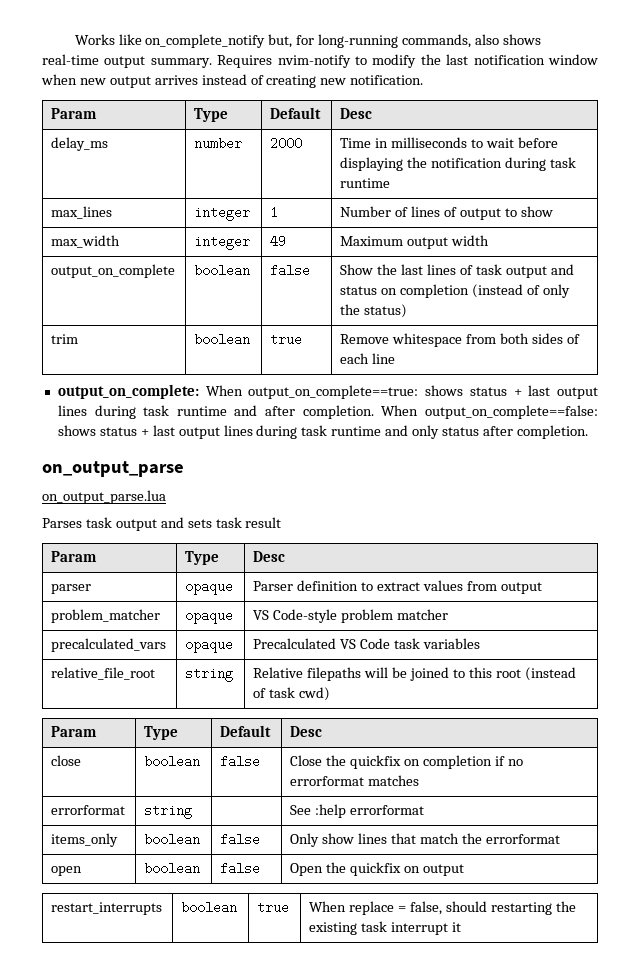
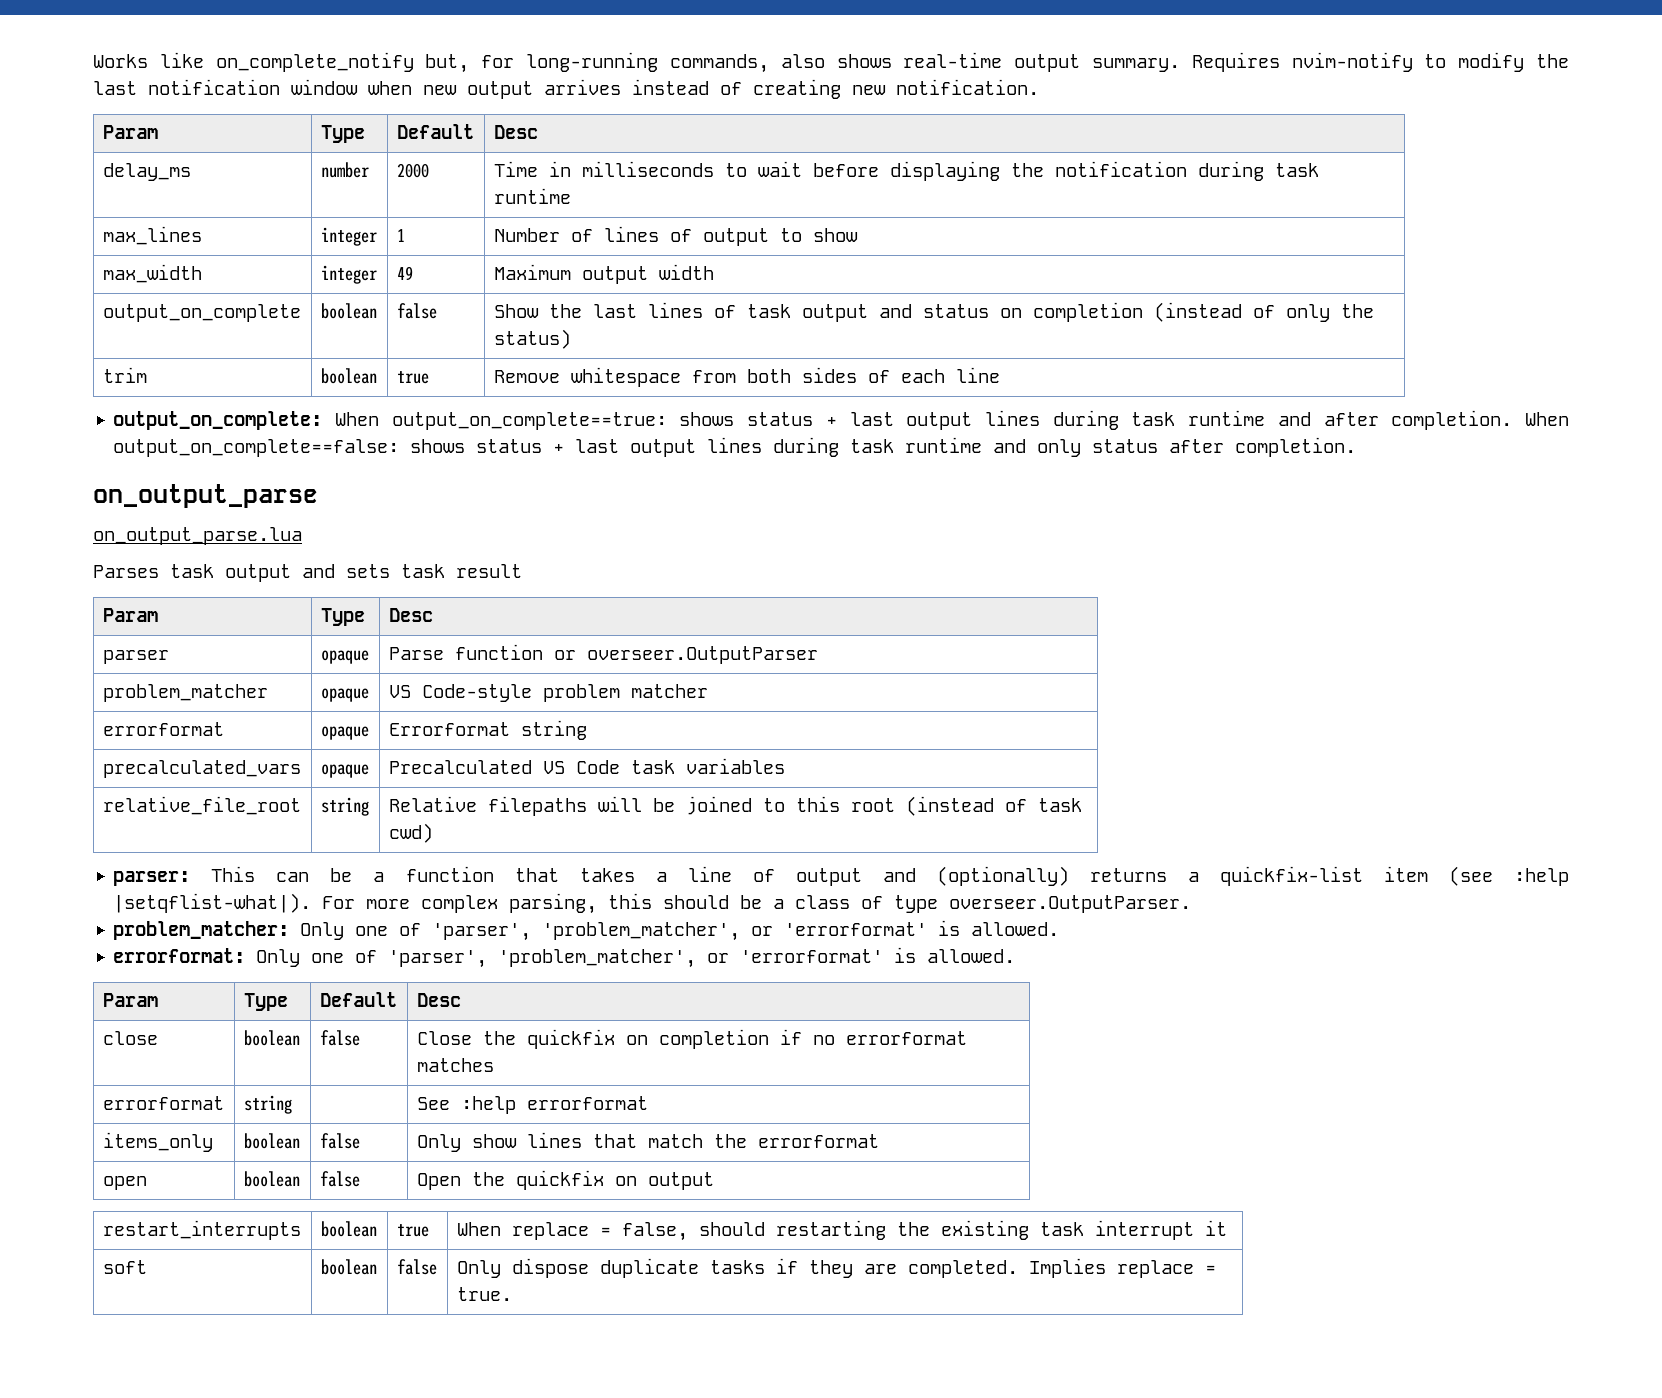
[253,580,542,594] Parser definition to extract values from output -> [388,644,818,664] Parse function or overseer.OutputParser
(449, 614) none -> [102,722,224,736] [320,726,369,740] [388,720,587,740] // errorformat | opaque | Errorformat string
(331, 694) none -> [113,866,1569,886] [113,893,1192,914] [113,920,1060,941] [113,947,1016,968] // parser: This can be a function that takes a line of output and (optionally) returns a quickfix-list item (see :help |setqflist-what|). For more complex parsing, this should be a class of type overseer.OutputParser. // problem_matcher: Only one of 'parser', 'problem_matcher', or 'errorformat' is allowed. // errorformat: Only one of 'parser', 'problem_matcher', or 'errorformat' is allowed.
(462, 927) none -> [102,1260,147,1274] [320,1259,377,1275] [396,1259,437,1275] [456,1258,1216,1278] [456,1287,512,1301] // soft | boolean | false | Only dispose duplicate tasks if they are completed. Implies replace = true.

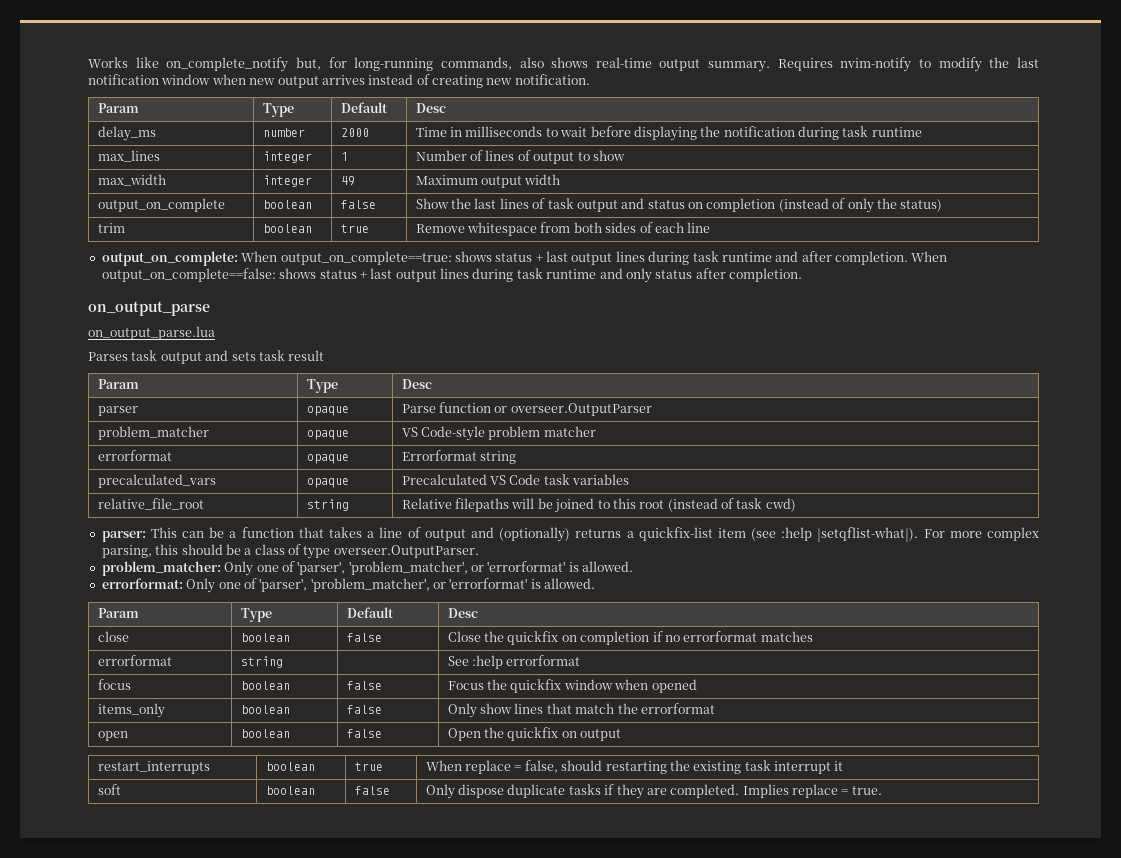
(648, 1103) none -> [97,679,131,690] [240,681,290,690] [346,681,382,690] [447,679,697,693] // focus | boolean | false | Focus the quickfix window when opened

